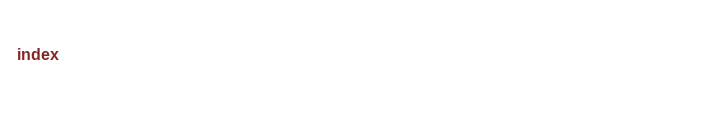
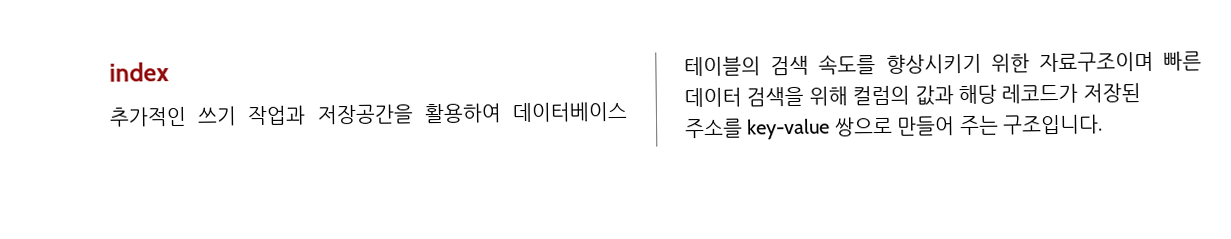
(59, 54) none -> [109,101,628,127] [684,51,1202,77] [684,83,1141,108] [685,114,1103,140] // 추가적인 쓰기 작업과 저장공간을 활용하여 데이터베이스 테이블의 검색 속도를 향상시키기 위한 자료구조이며 빠른 데이터 검색을 위해 컬럼의 값과 해당 레코드가 저장된 주소를 key-value 쌍으로 만들어 주는 구조입니다.

